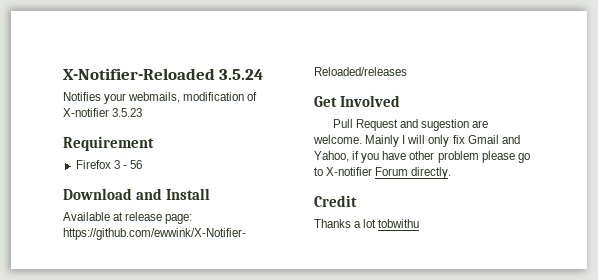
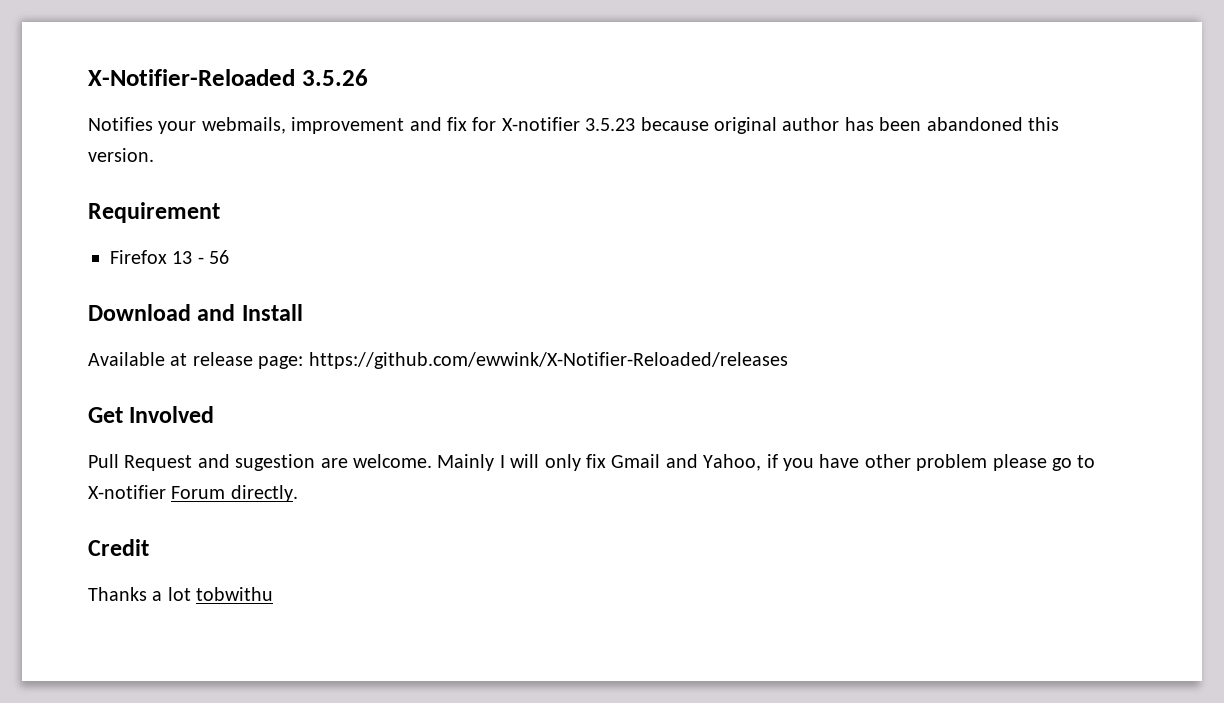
[219,69,264,80] 3.5.24 -> [301,69,368,86] 3.5.26
[183,92,258,101] [63,108,143,117] modification of X-notifier 3.5.23 -> [291,117,1059,134] [88,148,154,162] improvement and fix for X-notifier 3.5.23 because original author has been abandoned this version.
[113,160,120,169] 3 -> [172,251,193,264] 13

